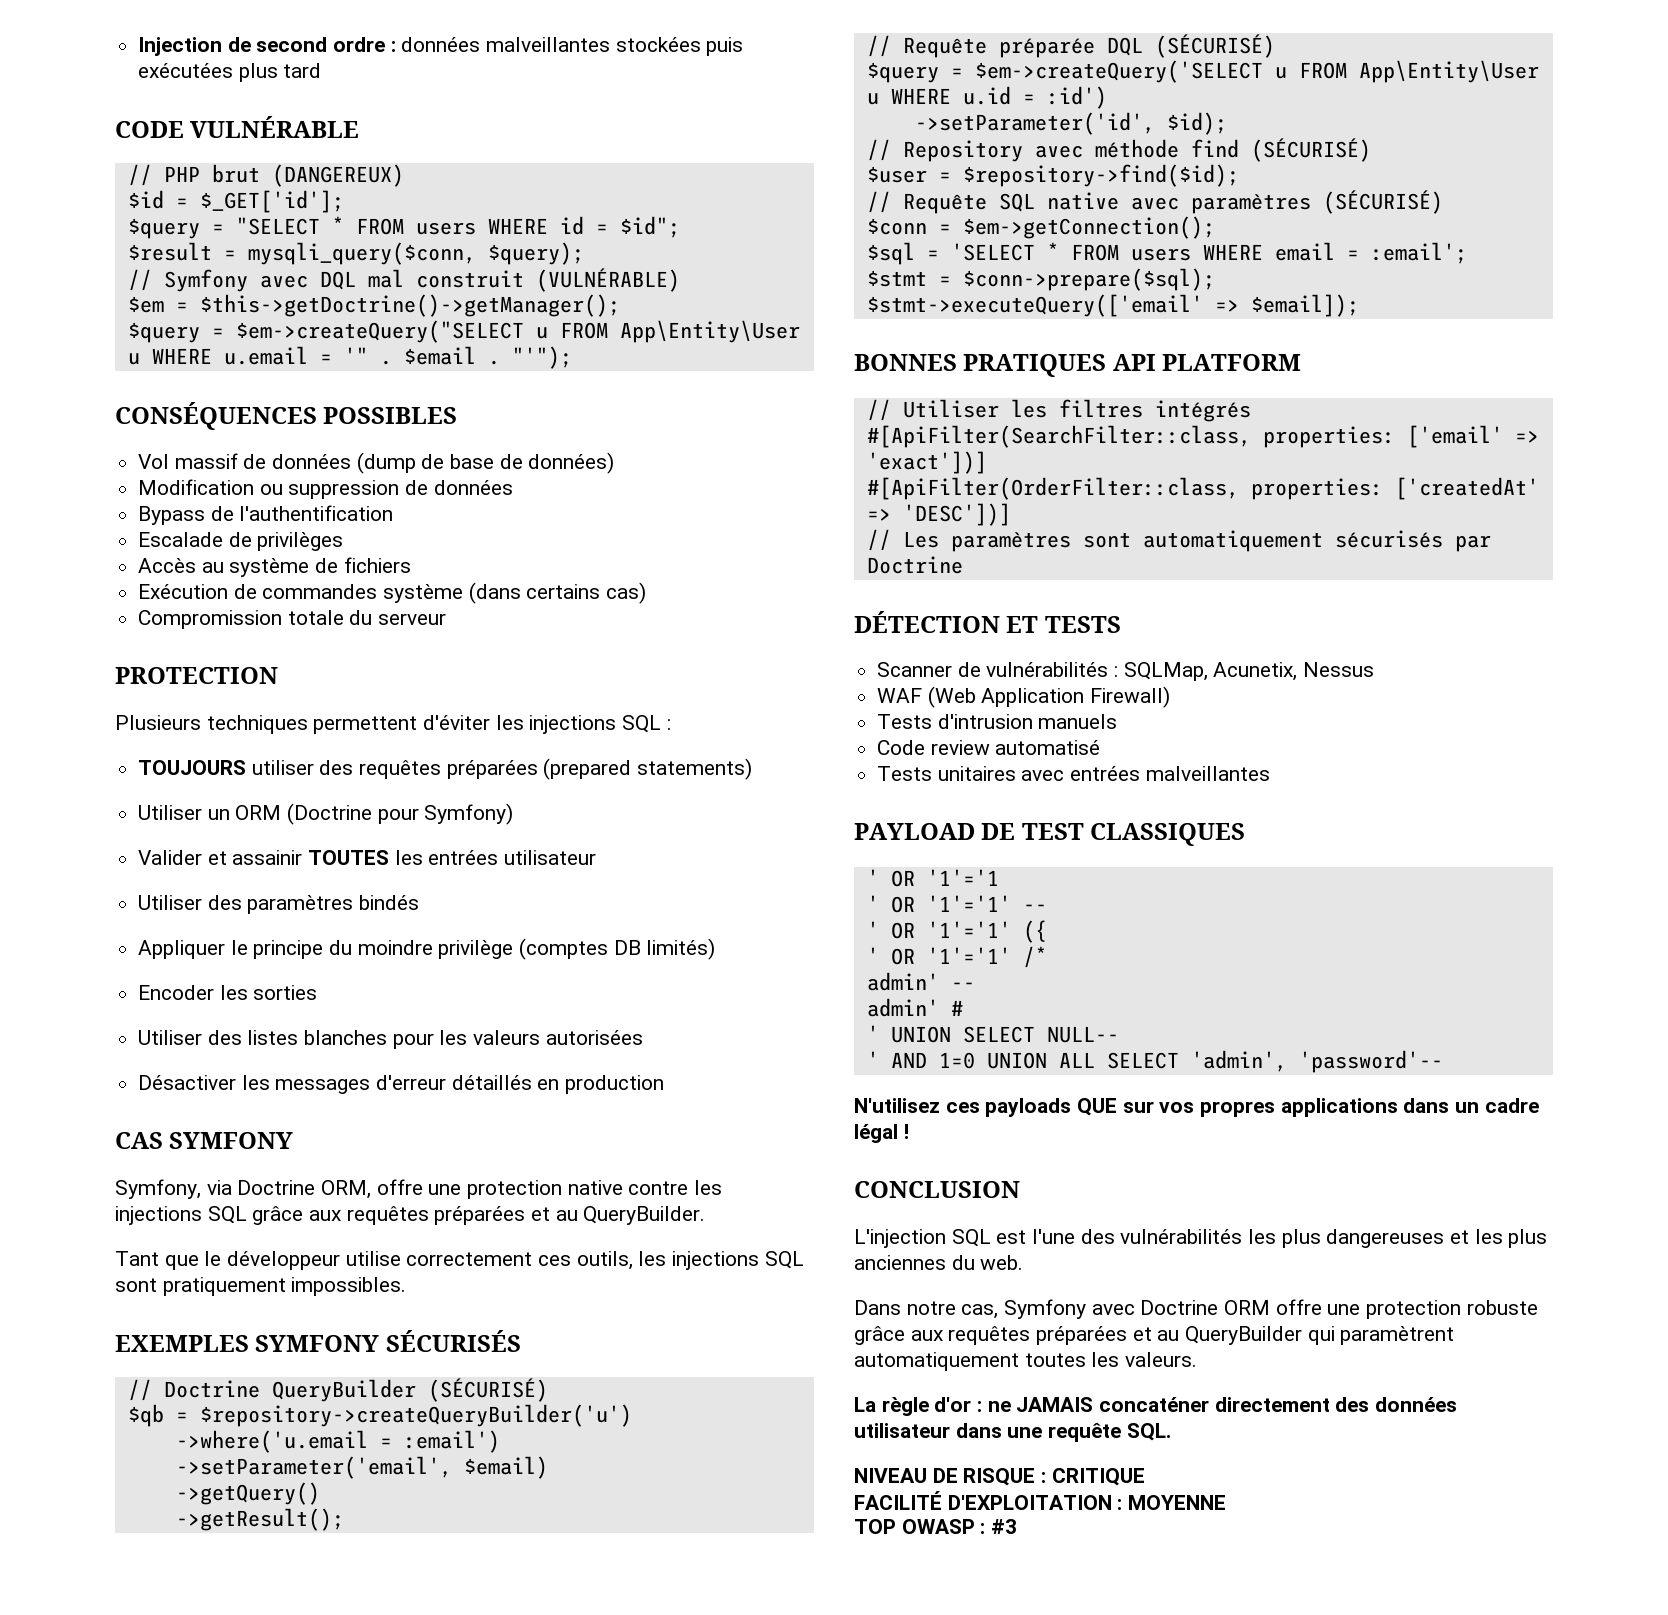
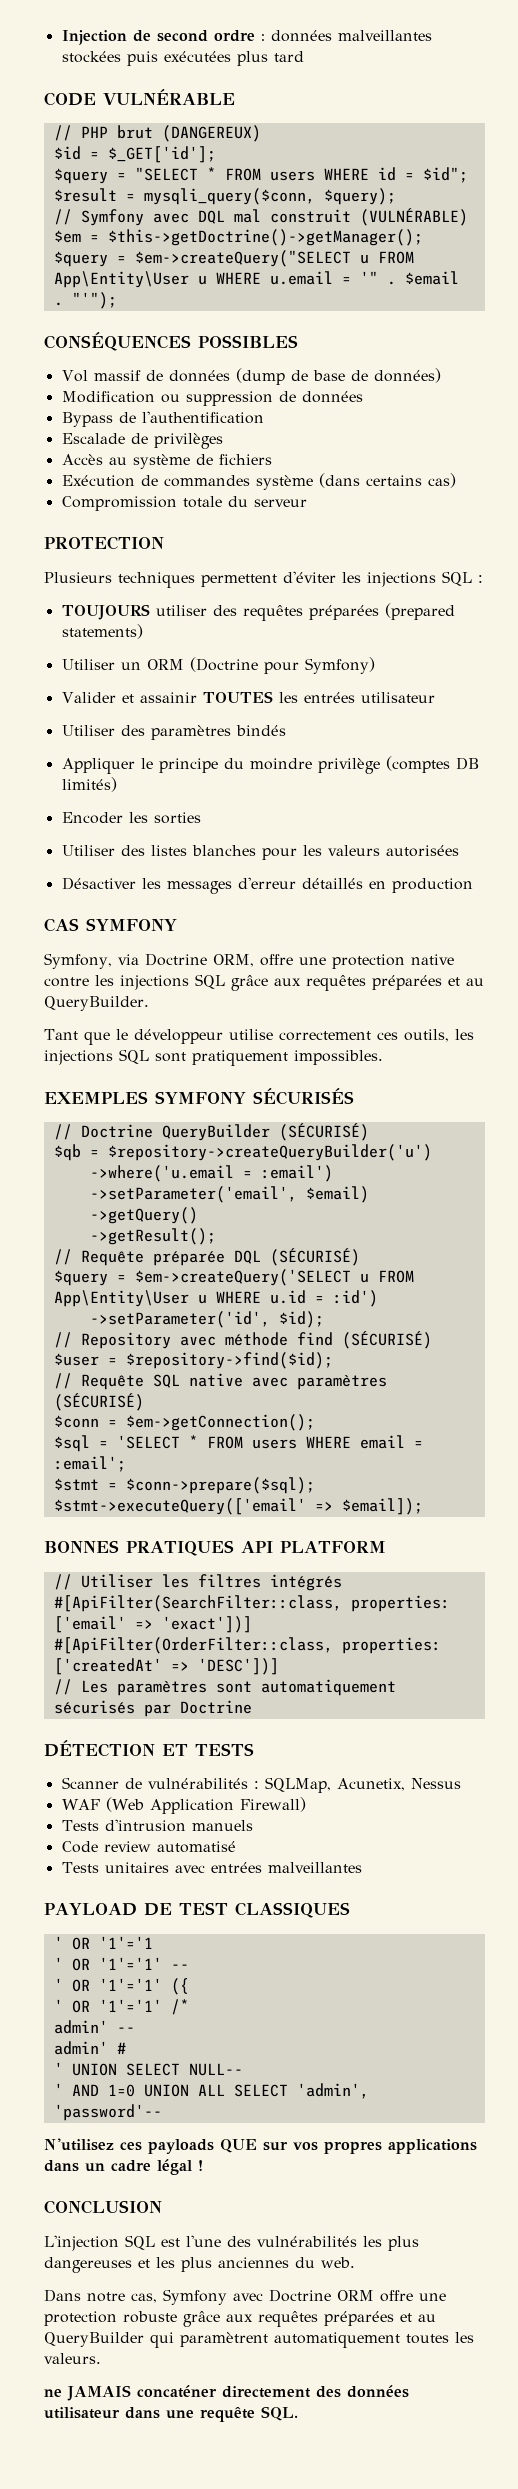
[854,1397,983,1416] La règle d'or : -> (101, 2358) none
[854,1468,1145,1486] [854,1491,1227,1510] [854,1519,1018,1534] // NIVEAU DE RISQUE : CRITIQUE // FACILITÉ D'EXPLOITATION : MOYENNE // TOP OWASP : #3 -> (298, 2413) none

